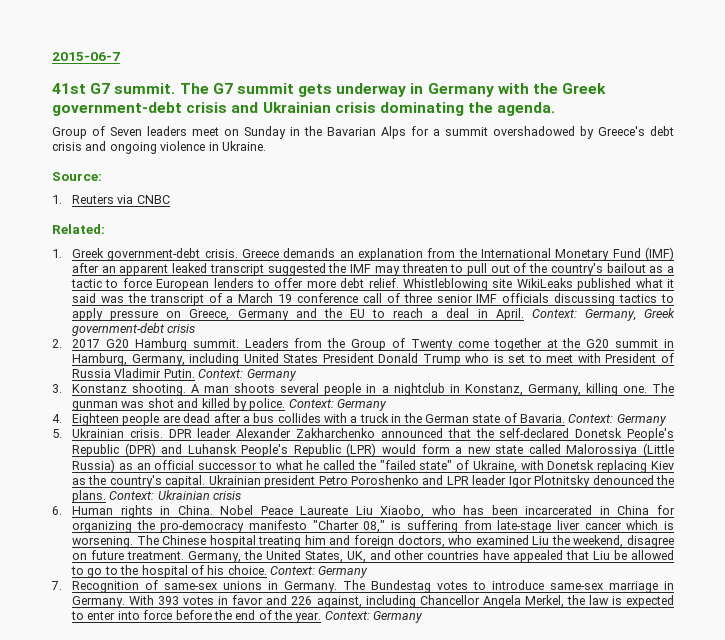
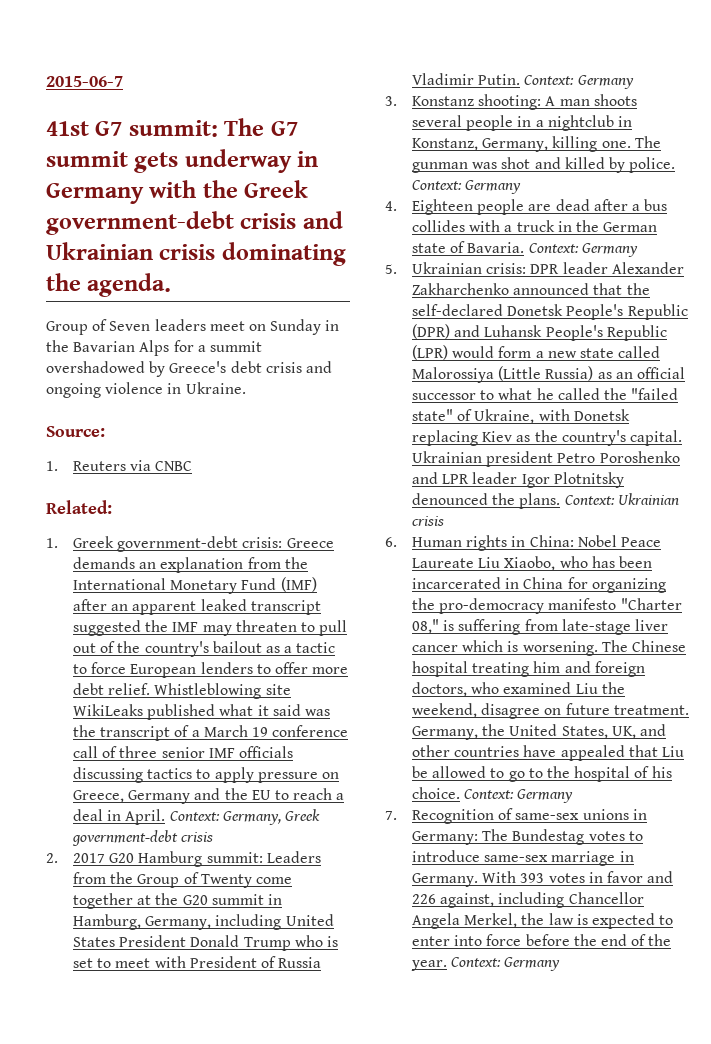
[114,83,176,94] summit. -> [128,120,218,137] summit:
[204,249,238,258] crisis. -> [242,537,283,548] crisis:
[192,339,239,348] summit. -> [206,852,263,863] summit:
[132,383,187,396] shooting. -> [478,94,542,110] shooting:
[129,429,163,438] crisis. -> [486,263,527,274] crisis:
[177,505,213,515] China. -> [529,535,574,547] China:
[284,581,338,593] Germany. -> [412,831,479,845] Germany:

